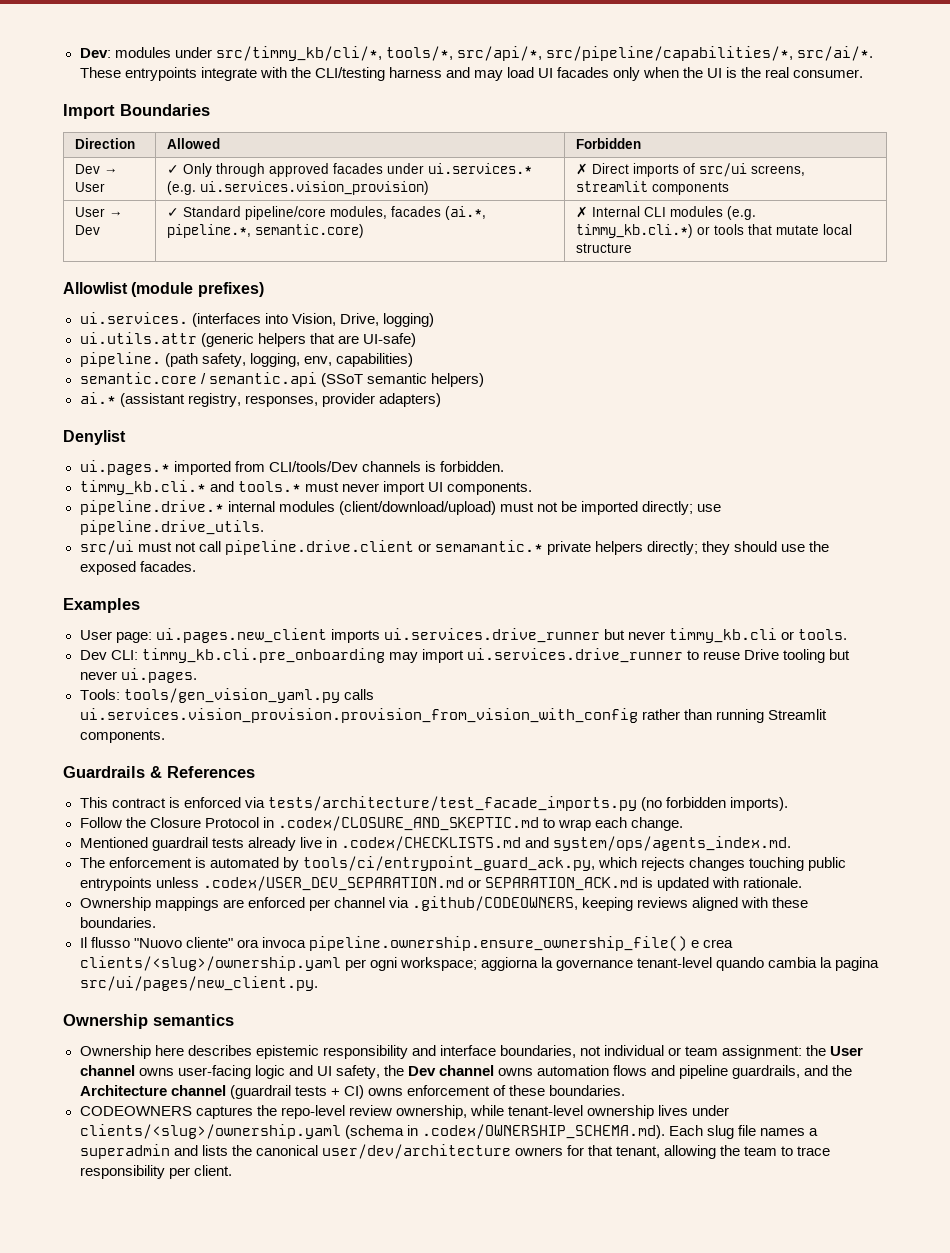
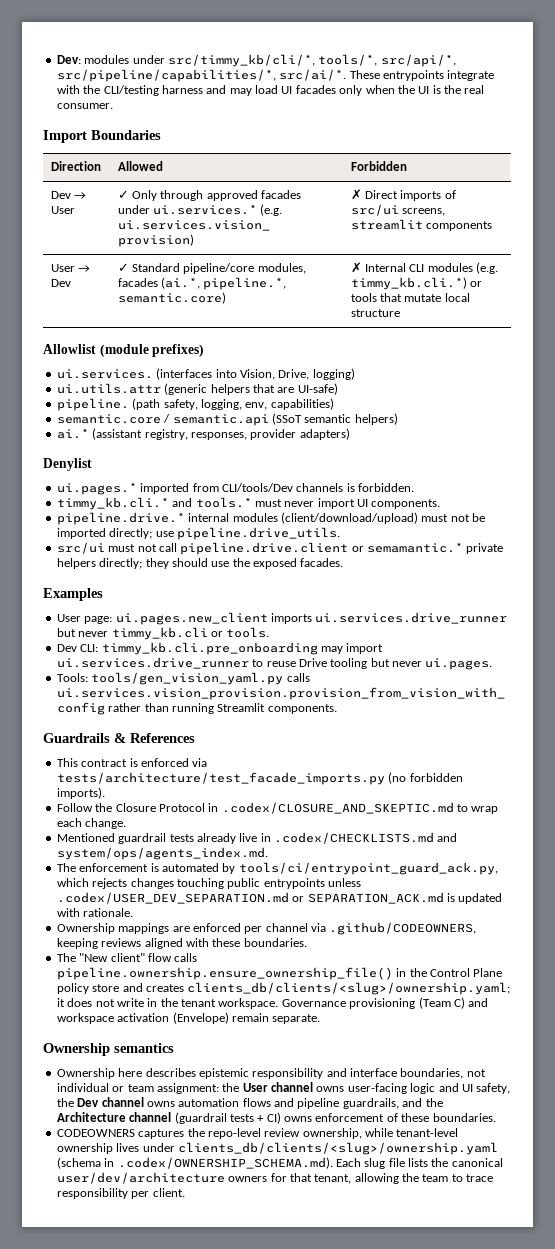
[79,936,733,951] [79,956,880,971] [79,976,318,991] Il flusso "Nuovo cliente" ora invoca pipeline.ownership.ensure_ownership_file() e crea clients/<slug>/ownership.yaml per ogni workspace; aggiorna la governance tenant-level quando cambia la pagina src/ui/pages/new_client.py. -> [56,953,198,962] [56,967,503,980] [56,982,511,995] [56,997,489,1009] [56,1012,321,1024] The "New client" flow calls pipeline.ownership.ensure_ownership_file() in the Control Plane policy store and creates clients_db/clients/<slug>/ownership.yaml; it does not write in the tenant workspace. Governance provisioning (Team C) and workspace activation (Envelope) remain separate.
[79,1124,341,1139] clients/<slug>/ownership.yaml -> [177,1142,498,1155] clients_db/clients/<slug>/ownership.yaml
[759,1128,818,1136] [79,1144,198,1159] names a superadmin and -> (405, 1162) none

